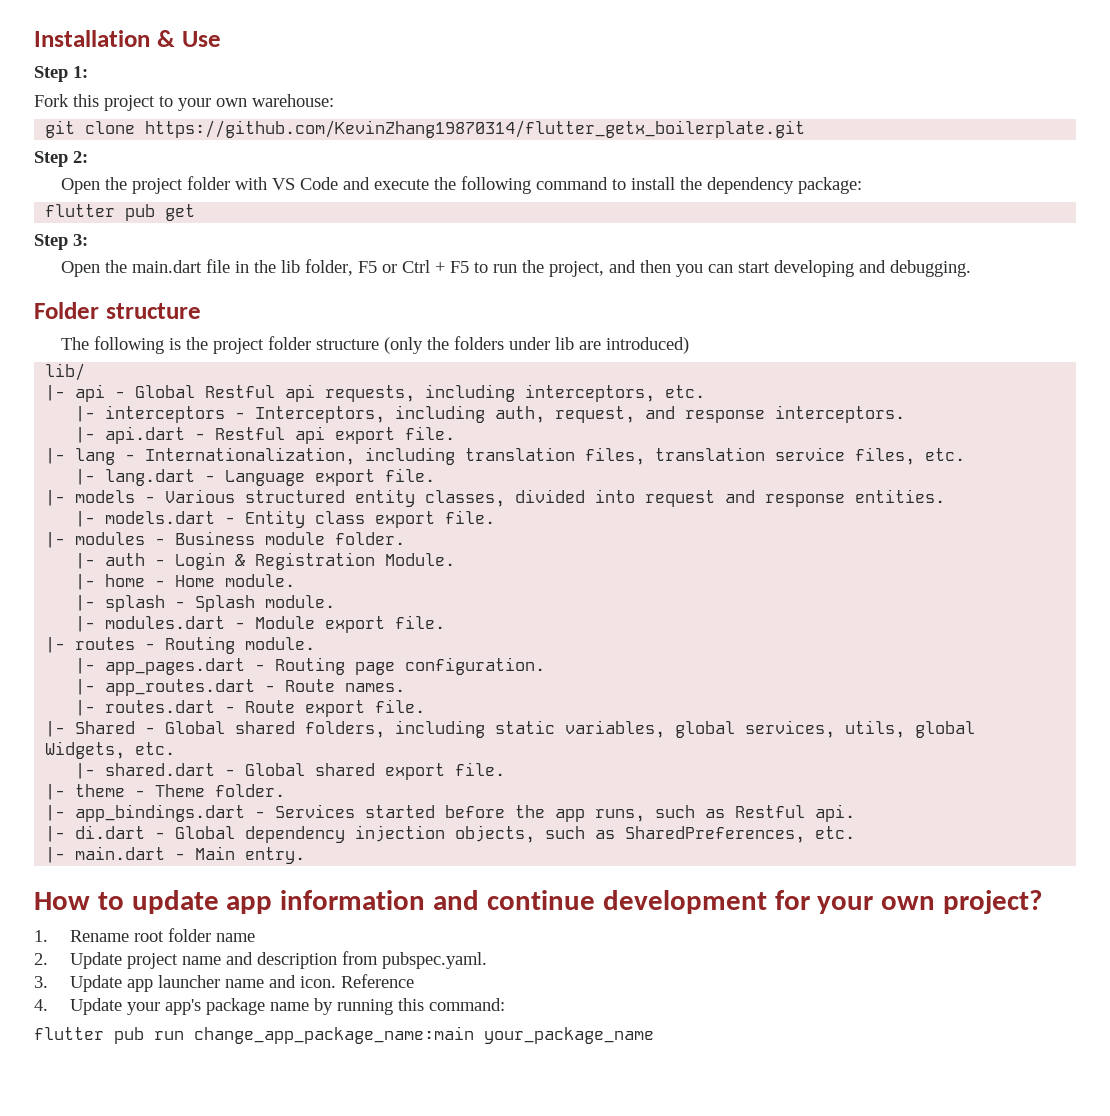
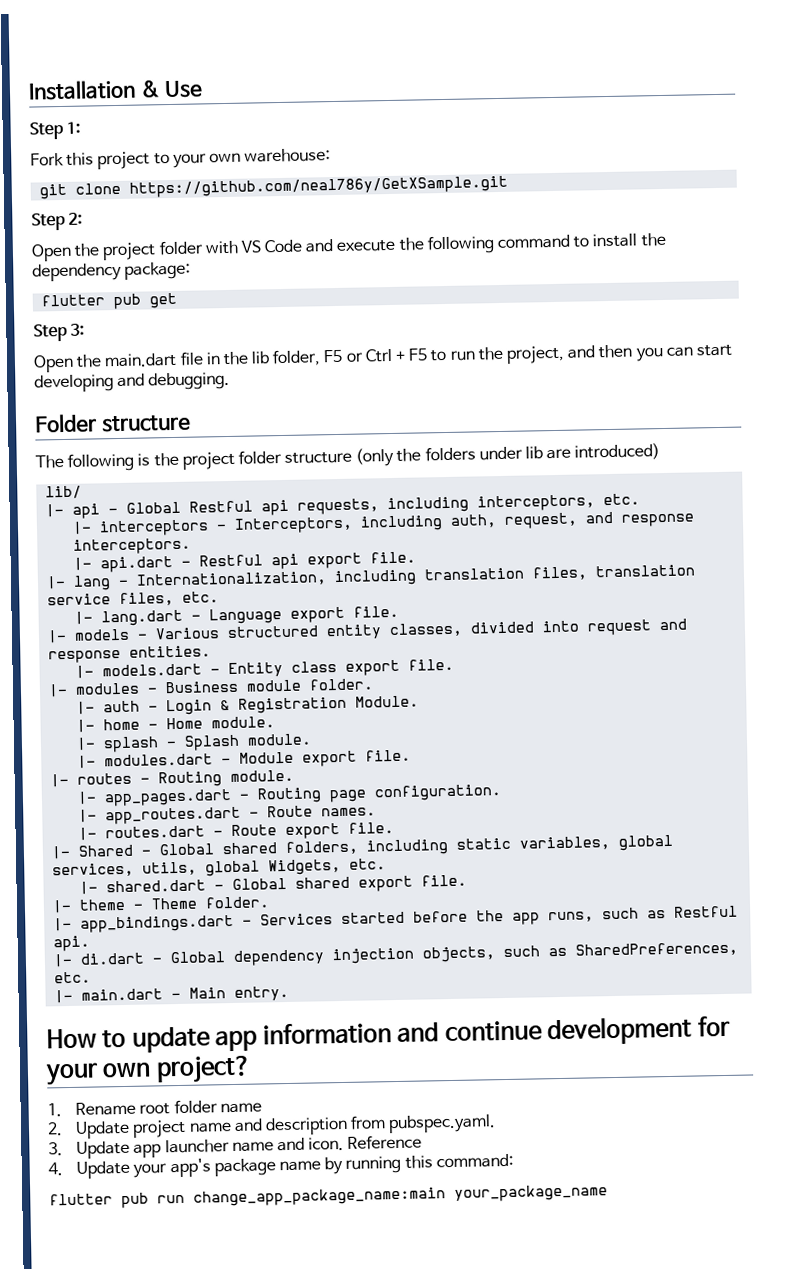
[145,120,806,138] https://github.com/KevinZhang19870314/flutter_getx_boilerplate.git -> [129,175,509,198] https://github.com/neal786y/GetXSample.git

